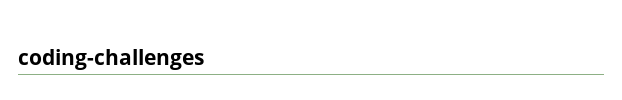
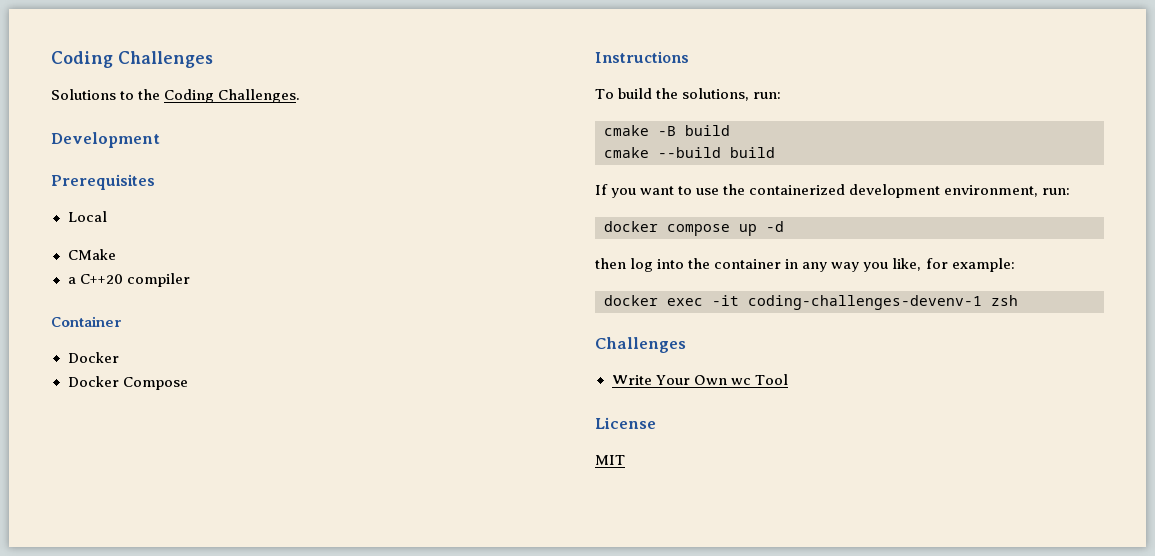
[18,49,204,70] coding-challenges -> [51,51,213,68] [51,89,301,103] [51,132,160,148] [51,174,155,190] [67,211,107,222] [67,249,116,260] [67,273,190,287] [51,316,122,327] [67,352,119,363] [67,376,188,390] [595,51,689,63] [595,88,782,101] [604,125,730,136] [604,147,775,158] [595,184,1071,198] [604,221,784,236] [595,258,1015,272] [604,295,1018,310] [595,337,686,353] [611,374,788,385] [595,417,656,429] [595,455,625,465] Coding Challenges // Solutions to the Coding Challenges. // Development // Prerequisites // Local // CMake // a C++20 compiler // Container // Docker // Docker Compose // Instructions // To build the solutions, run: // cmake -B build // cmake --build build // If you want to use the containerized development environment, run: // docker compose up -d // then log into the container in any way you like, for example: // docker exec -it coding-challenges-devenv-1 zsh // Challenges // Write Your Own wc Tool // License // MIT

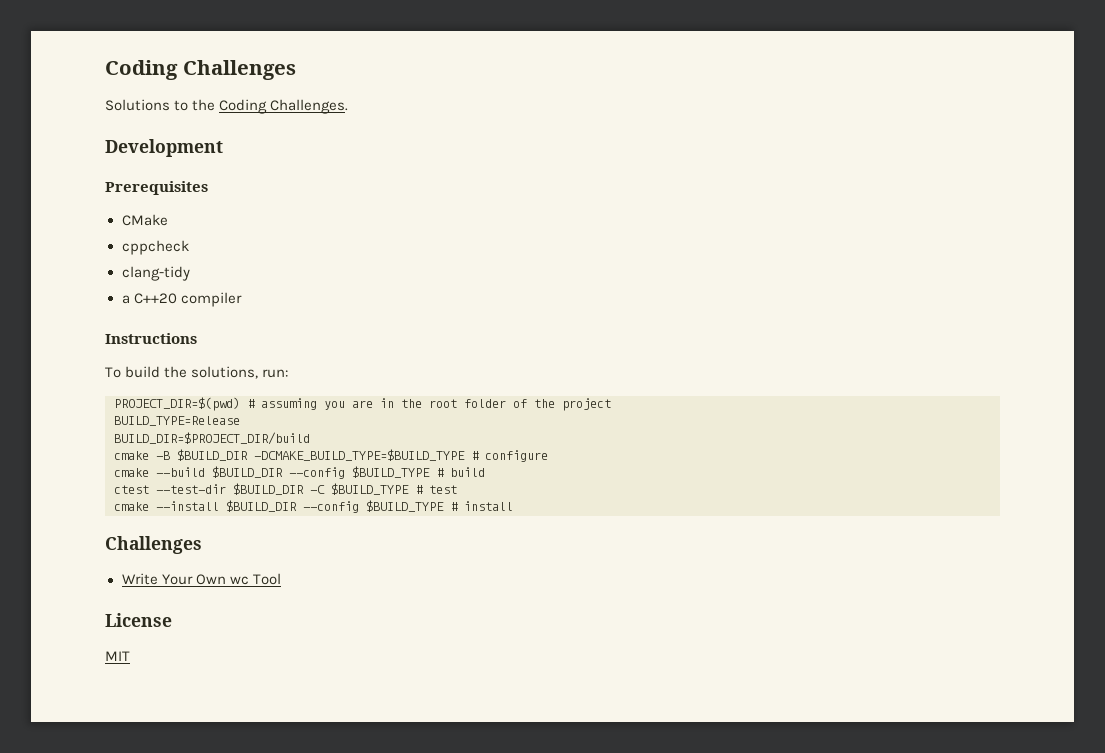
[67,211,107,222] [67,249,116,260] Local // CMake -> [121,214,168,226] [121,240,189,255] [121,266,190,281] CMake // cppcheck // clang-tidy
[51,316,122,327] [67,352,119,363] [67,376,188,390] // Container // Docker // Docker Compose -> (242, 299) none
[604,125,730,136] [604,147,775,158] [595,184,1071,198] [604,221,784,236] [595,258,1015,272] [604,295,1018,310] cmake -B build // cmake --build build // If you want to use the containerized development environment, run: // docker compose up -d // then log into the container in any way you like, for example: // docker exec -it coding-challenges-devenv-1 zsh -> [114,397,611,411] [114,416,240,426] [114,432,310,445] [114,449,548,462] [114,466,485,479] [114,483,457,495] [114,500,513,513] PROJECT_DIR=$(pwd) # assuming you are in the root folder of the project // BUILD_TYPE=Release // BUILD_DIR=$PROJECT_DIR/build // cmake -B $BUILD_DIR -DCMAKE_BUILD_TYPE=$BUILD_TYPE # configure // cmake --build $BUILD_DIR --config $BUILD_TYPE # build // ctest --test-dir $BUILD_DIR -C $BUILD_TYPE # test // cmake --install $BUILD_DIR --config $BUILD_TYPE # install

